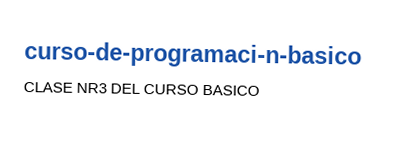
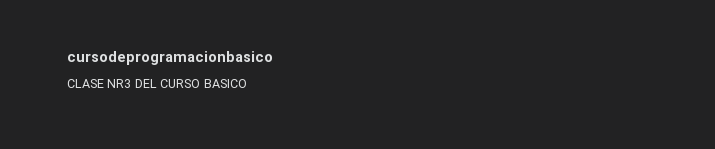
[24,40,362,70] curso-de-programaci-n-basico -> [67,51,273,65] cursodeprogramacionbasico

